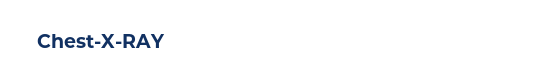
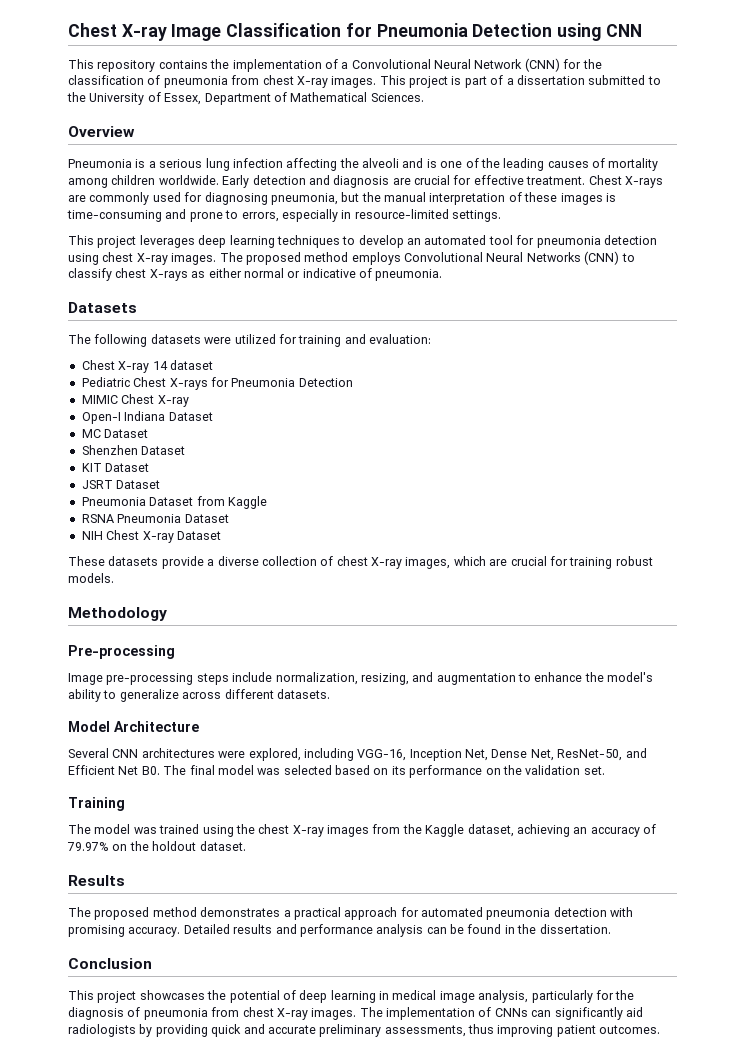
[37,34,165,48] Chest-X-RAY -> [68,23,642,41] [68,58,602,72] [68,75,661,88] [67,92,424,105] [68,126,135,137] [68,158,659,171] [68,175,663,188] [68,192,616,205] [67,209,501,222] [68,235,657,248] [68,251,635,265] [68,268,443,281] [68,302,137,313] [68,334,431,347] [81,360,213,373] [81,377,353,390] [81,394,189,407] [81,411,213,424] [81,429,149,438] [81,445,186,455] [81,463,150,472] [81,480,161,489] [81,496,267,509] [81,514,229,523] [81,530,221,543] [68,556,653,569] [68,573,114,583] [68,607,167,621] [68,645,175,659] [68,672,654,685] [68,689,330,702] [68,721,199,732] [68,748,647,761] [68,765,605,778] [68,797,125,811] [68,824,656,837] [67,841,246,851] [68,875,125,886] [68,907,634,920] [68,924,611,937] [68,958,152,969] [68,990,635,1003] [68,1007,643,1020] [68,1024,661,1037] Chest X-ray Image Classification for Pneumonia Detection using CNN // This repository contains the implementation of a Convolutional Neural Network (CNN) for the classification of pneumonia from chest X-ray images. This project is part of a dissertation submitted to the University of Essex, Department of Mathematical Sciences. // Overview // Pneumonia is a serious lung infection affecting the alveoli and is one of the leading causes of mortality among children worldwide. Early detection and diagnosis are crucial for effective treatment. Chest X-rays are commonly used for diagnosing pneumonia, but the manual interpretation of these images is time-consuming and prone to errors, especially in resource-limited settings. // This project leverages deep learning techniques to develop an automated tool for pneumonia detection using chest X-ray images. The proposed method employs Convolutional Neural Networks (CNN) to classify chest X-rays as either normal or indicative of pneumonia. // Datasets // The following datasets were utilized for training and evaluation: // Chest X-ray 14 dataset // Pediatric Chest X-rays for Pneumonia Detection // MIMIC Chest X-ray // Open-I Indiana Dataset // MC Dataset // Shenzhen Dataset // KIT Dataset // JSRT Dataset // Pneumonia Dataset from Kaggle // RSNA Pneumonia Dataset // NIH Chest X-ray Dataset // These datasets provide a diverse collection of chest X-ray images, which are crucial for training robust models. // Methodology // Pre-processing // Image pre-processing steps include normalization, resizing, and augmentation to enhance the model's ability to generalize across different datasets. // Model Architecture // Several CNN architectures were explored, including VGG-16, Inception Net, Dense Net, ResNet-50, and Efficient Net B0. The final model was selected based on its performance on the validation set. // Training // The model was trained using the chest X-ray images from the Kaggle dataset, achieving an accuracy of 79.97% on the holdout dataset. // Results // The proposed method demonstrates a practical approach for automated pneumonia detection with promising accuracy. Detailed results and performance analysis can be found in the dissertation. // Conclusion // This project showcases the potential of deep learning in medical image analysis, particularly for the diagnosis of pneumonia from chest X-ray images. The implementation of CNNs can significantly aid radiologists by providing quick and accurate preliminary assessments, thus improving patient outcomes.

